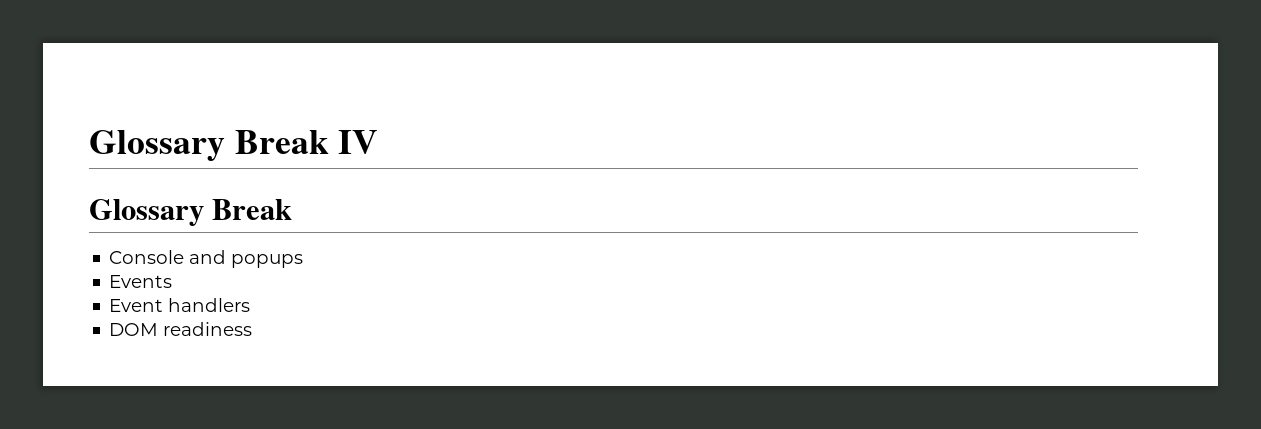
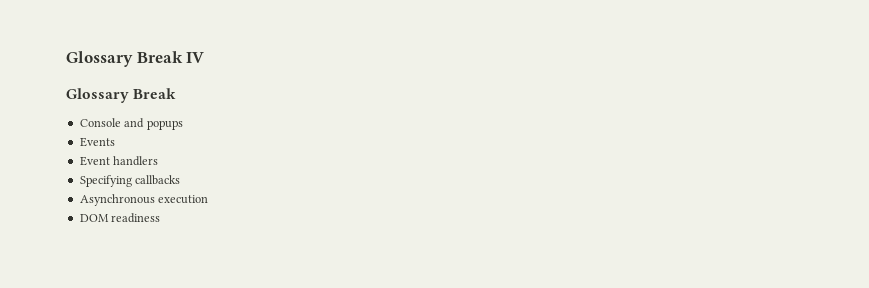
(251, 305) none -> [79,175,181,187] [79,194,209,206] // Specifying callbacks // Asynchronous execution

